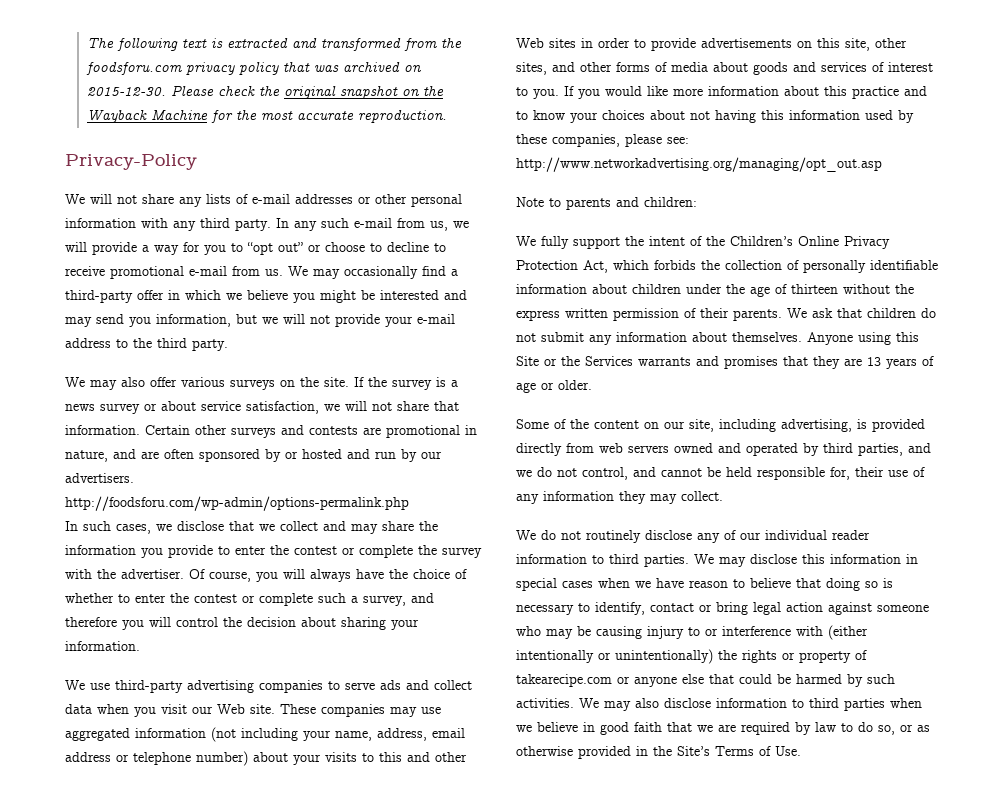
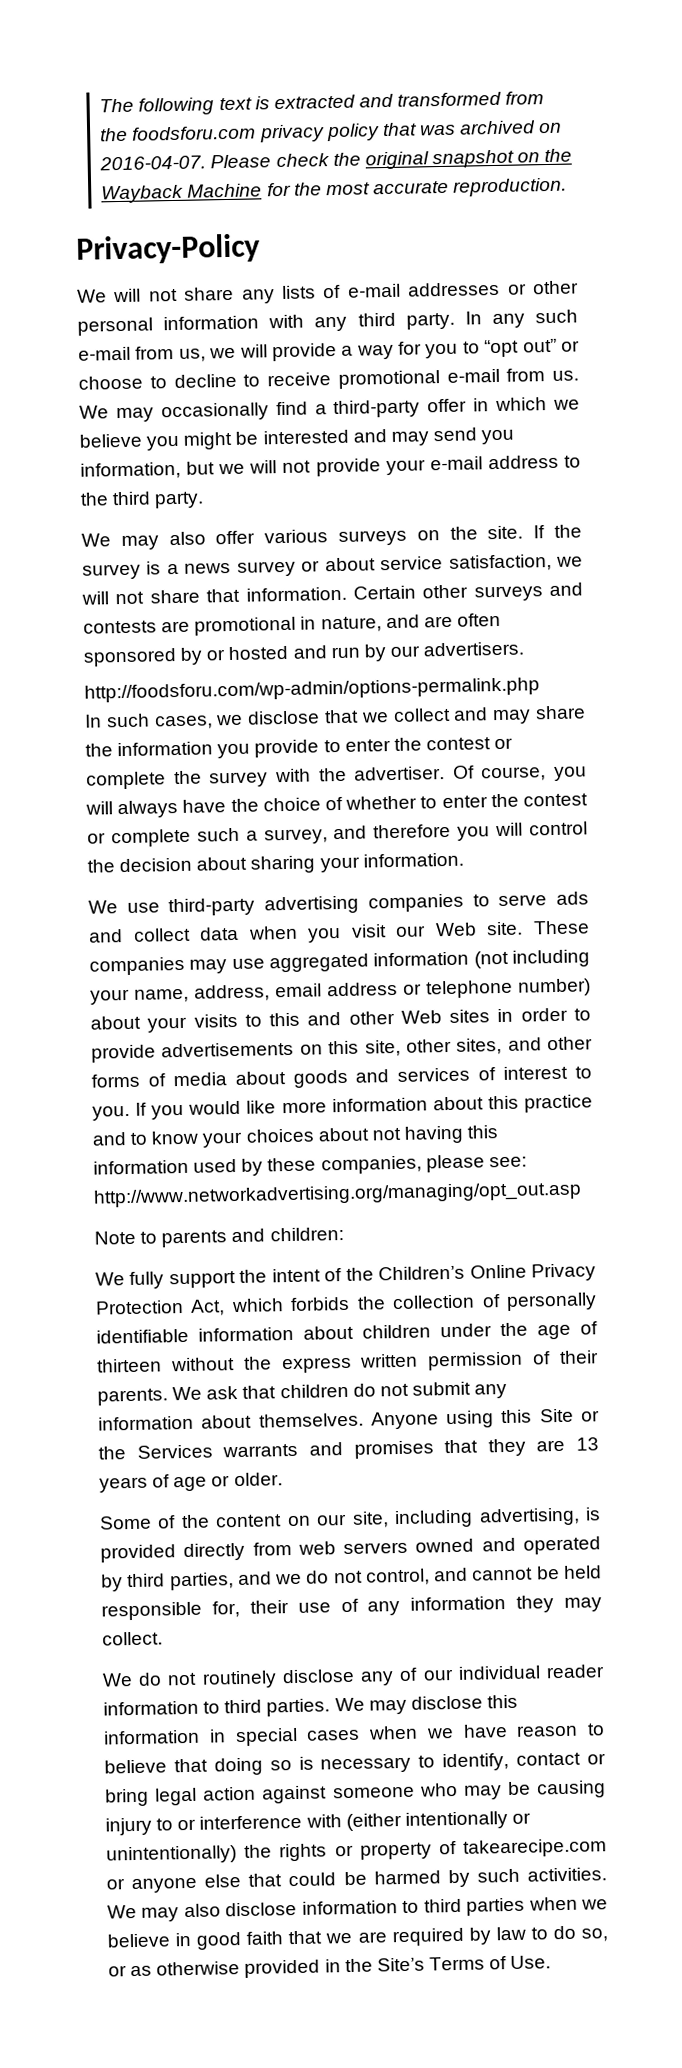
[87,87,167,96] 2015-12-30. -> [99,155,207,171] 2016-04-07.

